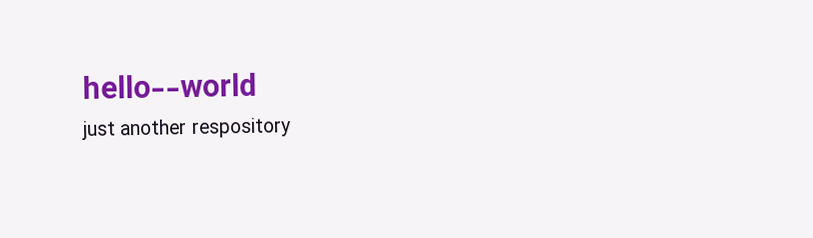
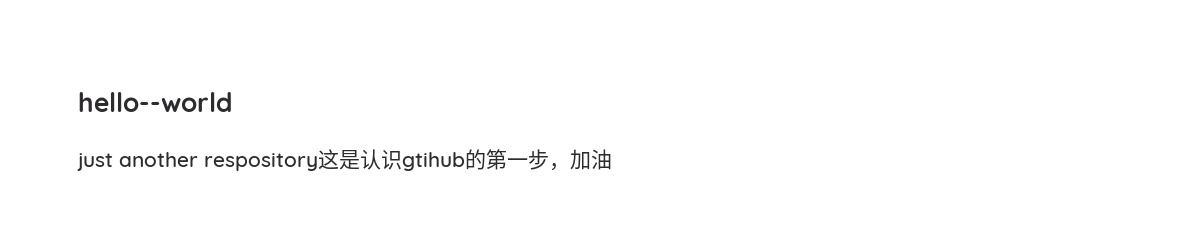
(291, 127) none -> [318,149,612,171] 这是认识gtihub的第一步，加油

